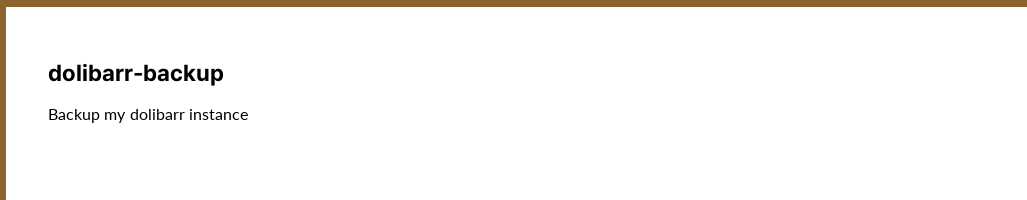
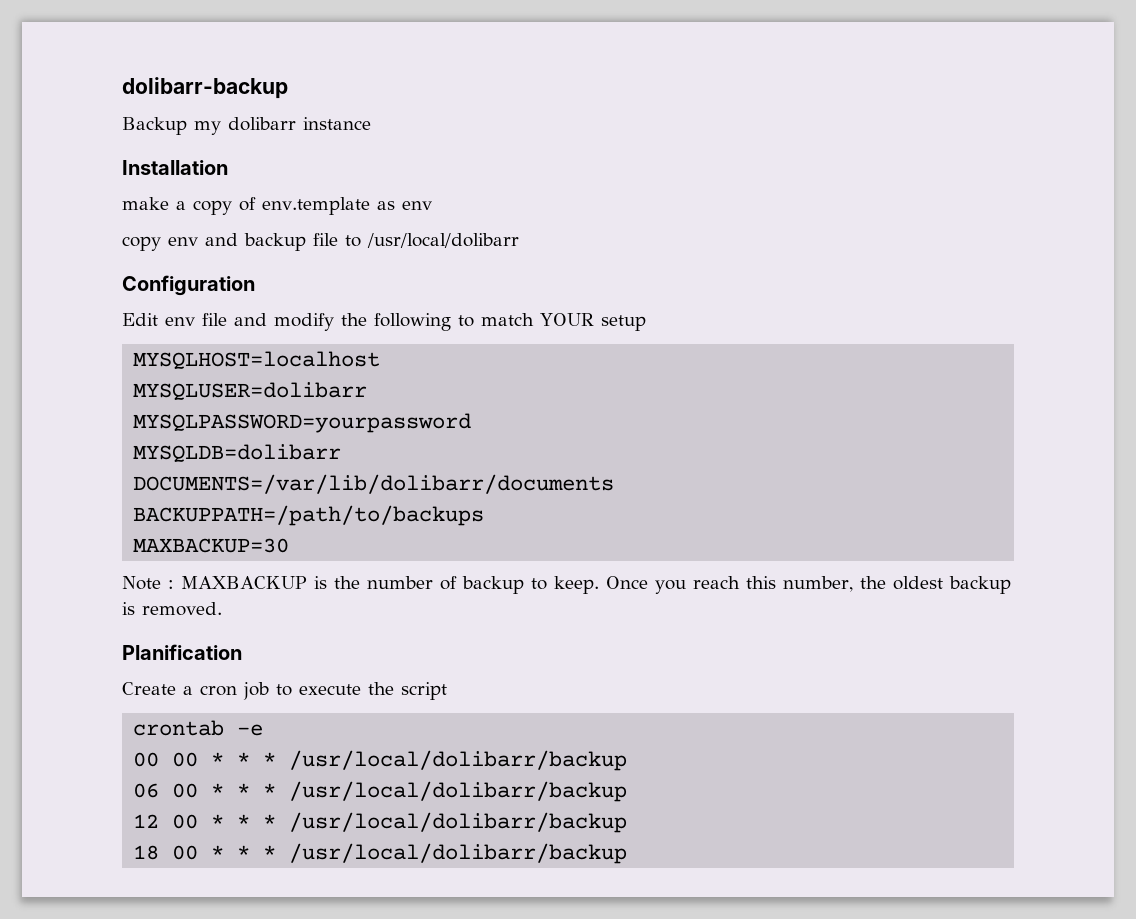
(248, 114) none -> [122,160,228,175] [122,197,432,215] [122,233,519,251] [122,275,255,296] [122,313,646,331] [133,351,381,370] [133,382,368,401] [133,413,472,433] [133,444,342,463] [133,474,615,494] [133,505,485,526] [133,538,290,553] [122,576,1011,594] [122,602,222,616] [122,644,242,660] [122,682,447,700] [133,720,264,736] [133,750,628,771] [133,781,628,802] [133,812,628,833] [133,843,628,864] // Installation // make a copy of env.template as env // copy env and backup file to /usr/local/dolibarr // Configuration // Edit env file and modify the following to match YOUR setup // MYSQLHOST=localhost // MYSQLUSER=dolibarr // MYSQLPASSWORD=yourpassword // MYSQLDB=dolibarr // DOCUMENTS=/var/lib/dolibarr/documents // BACKUPPATH=/path/to/backups // MAXBACKUP=30 // Note : MAXBACKUP is the number of backup to keep. Once you reach this number, the oldest backup is removed. // Planification // Create a cron job to execute the script // crontab -e // 00 00 * * * /usr/local/dolibarr/backup // 06 00 * * * /usr/local/dolibarr/backup // 12 00 * * * /usr/local/dolibarr/backup // 18 00 * * * /usr/local/dolibarr/backup

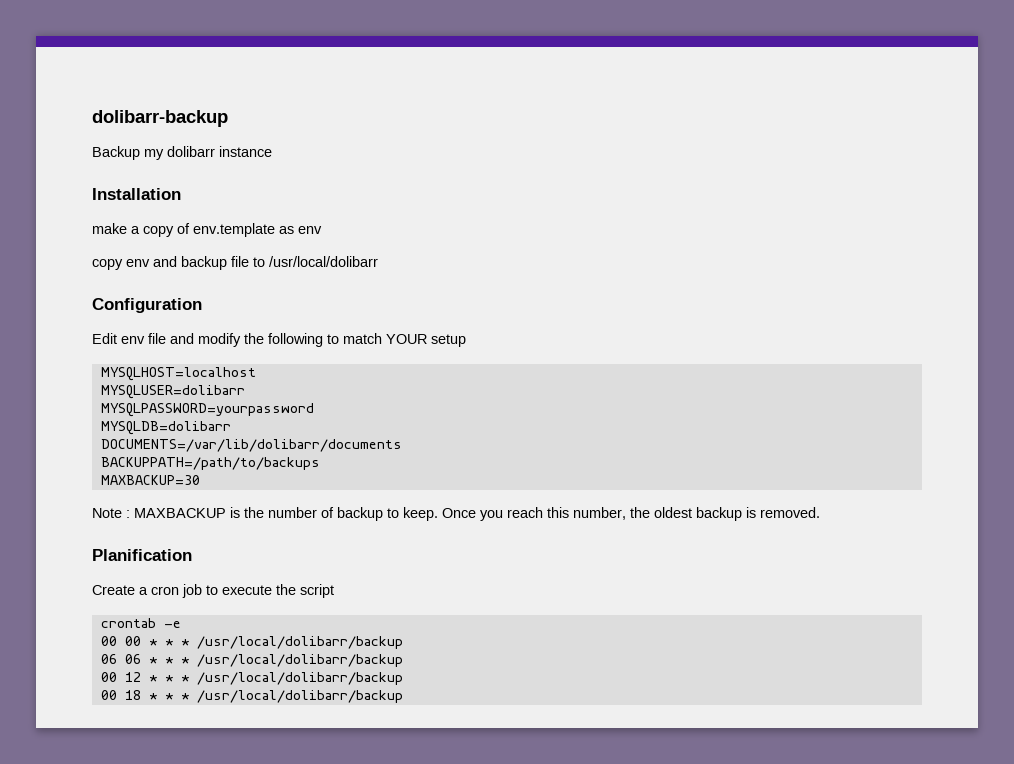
[172,781,628,802] [133,812,628,833] [133,845,199,860] 00 * * * /usr/local/dolibarr/backup // 12 00 * * * /usr/local/dolibarr/backup // 18 00 -> [124,654,403,667] [100,672,403,685] [100,690,141,700] 06 * * * /usr/local/dolibarr/backup // 00 12 * * * /usr/local/dolibarr/backup // 00 18

